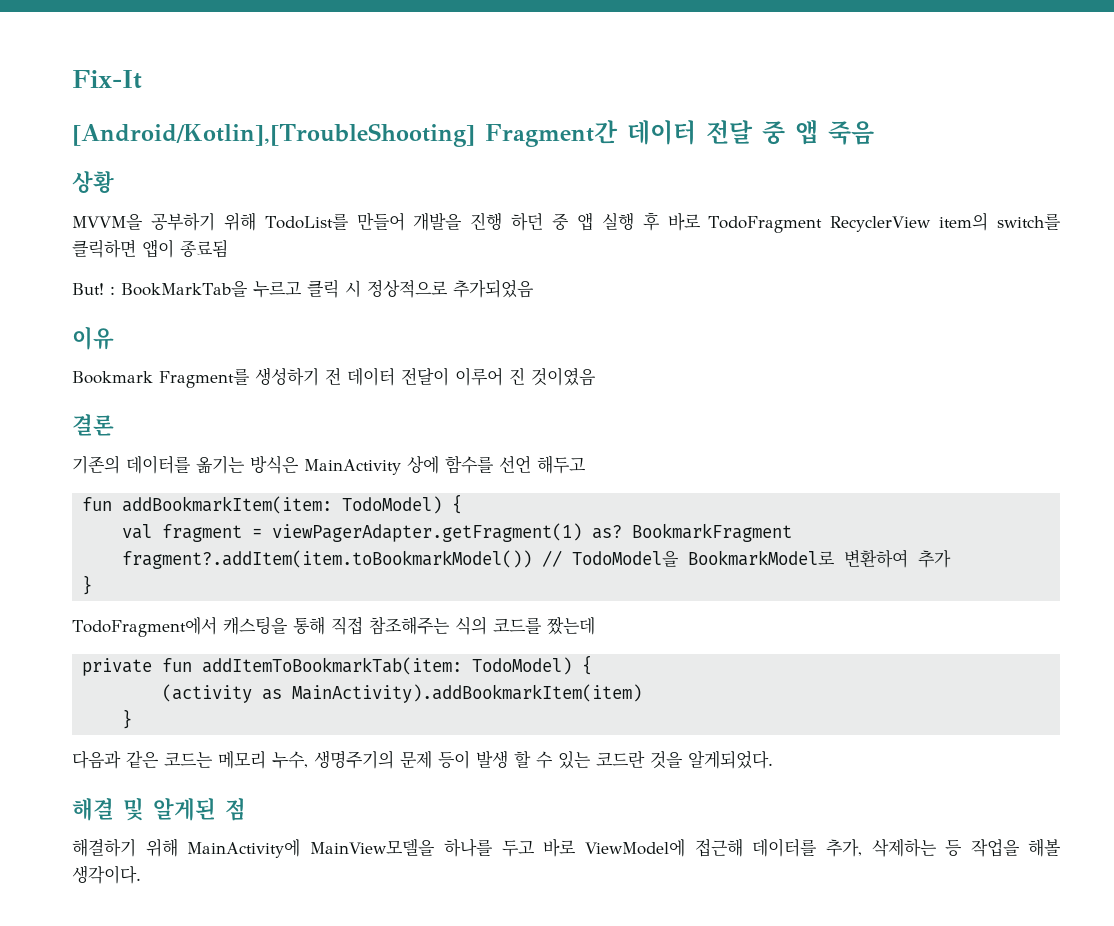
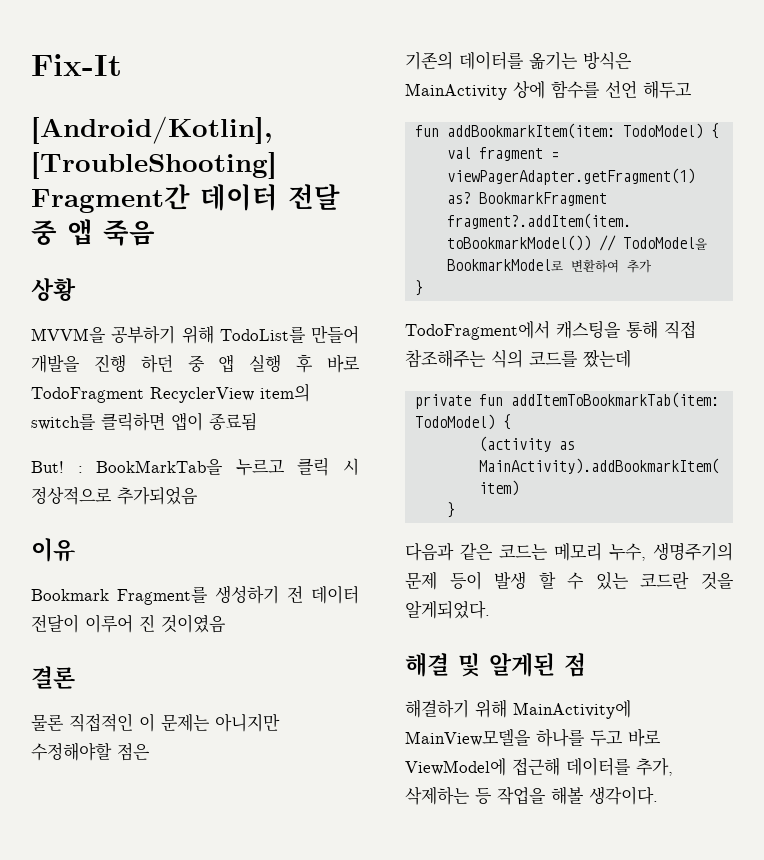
(114, 425) none -> [31,713,280,732] [31,742,150,761] // 물론 직접적인 이 문제는 아니지만 수정해야할 점은

